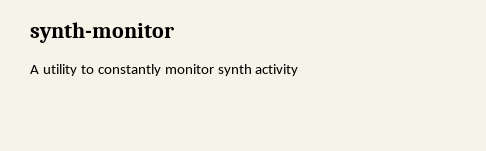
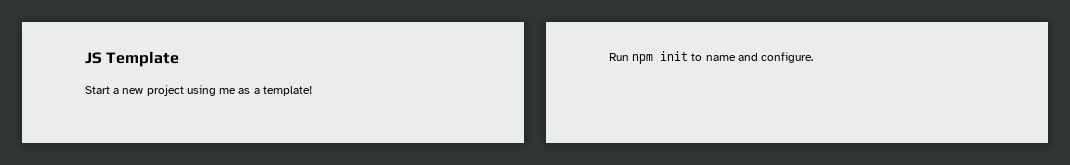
[30,22,174,43] [30,64,299,76] synth-monitor // A utility to constantly monitor synth activity -> [85,51,180,67] [85,85,312,96] [609,51,814,64] JS Template // Start a new project using me as a template! // Run npm init to name and configure.

